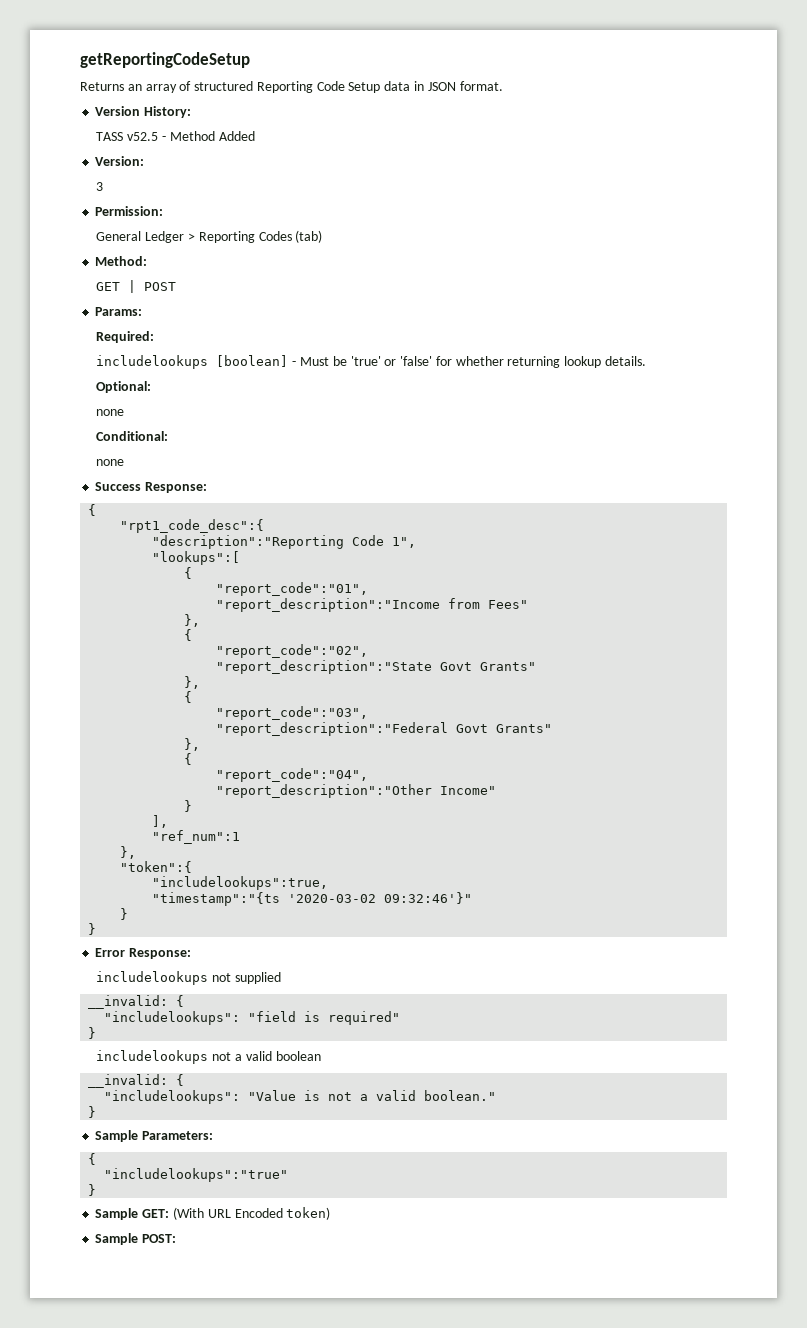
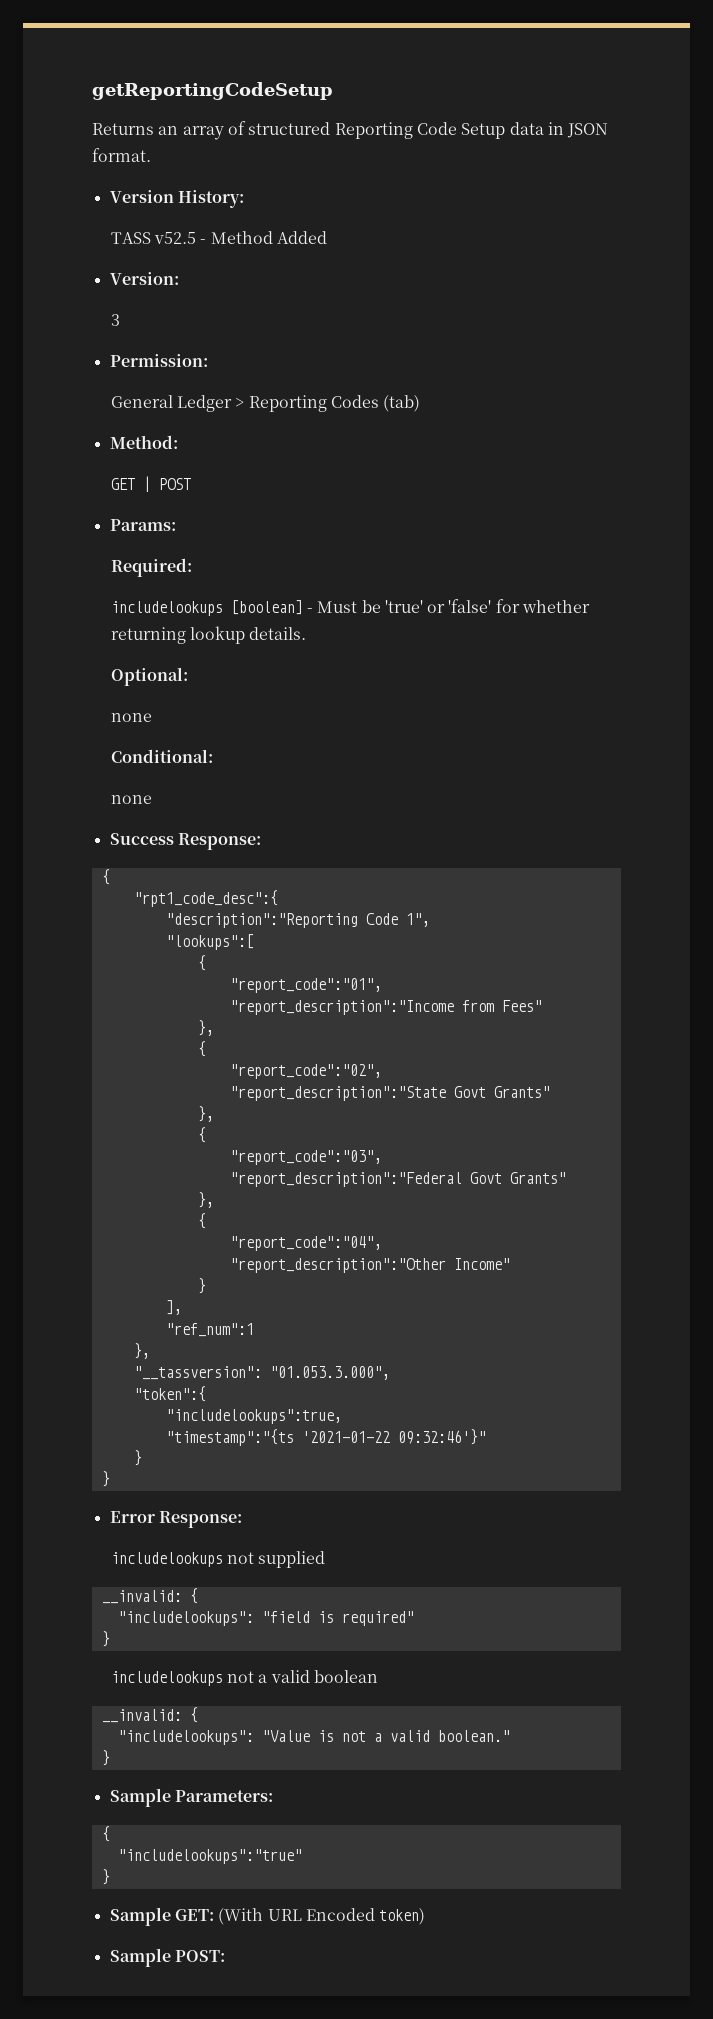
(137, 852) none -> [133,1366,390,1380] // "__tassversion": "01.053.3.000",
[288,894,377,903] '2020-03-02 -> [301,1431,390,1443] '2021-01-22

